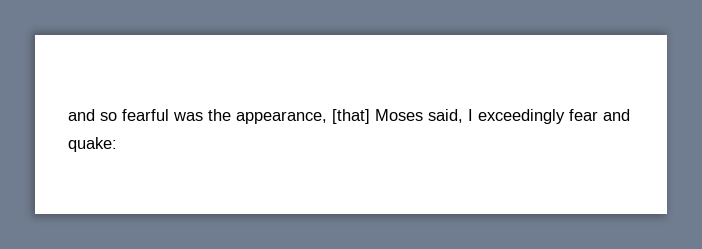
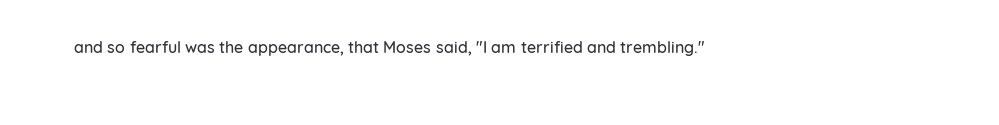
[332,109,370,124] [that] -> [347,41,379,53] that
[468,109,630,124] [68,137,117,152] I exceedingly fear and quake: -> [475,41,706,56] "I am terrified and trembling."

